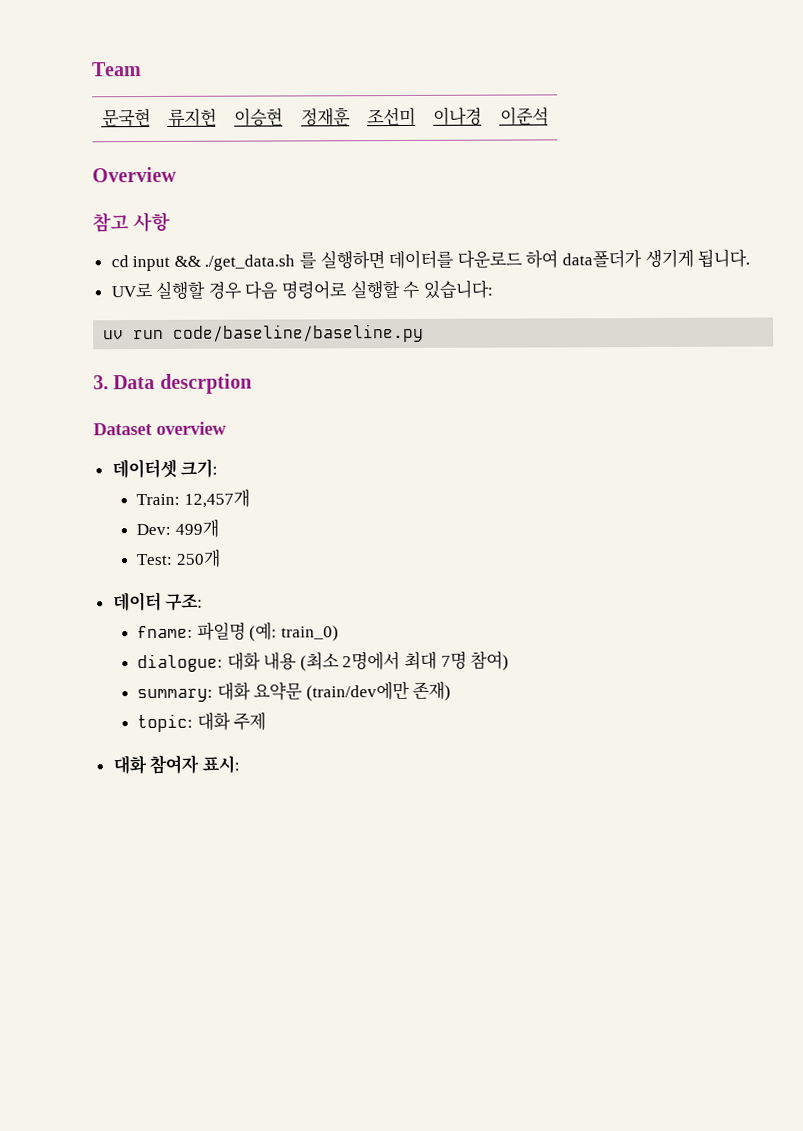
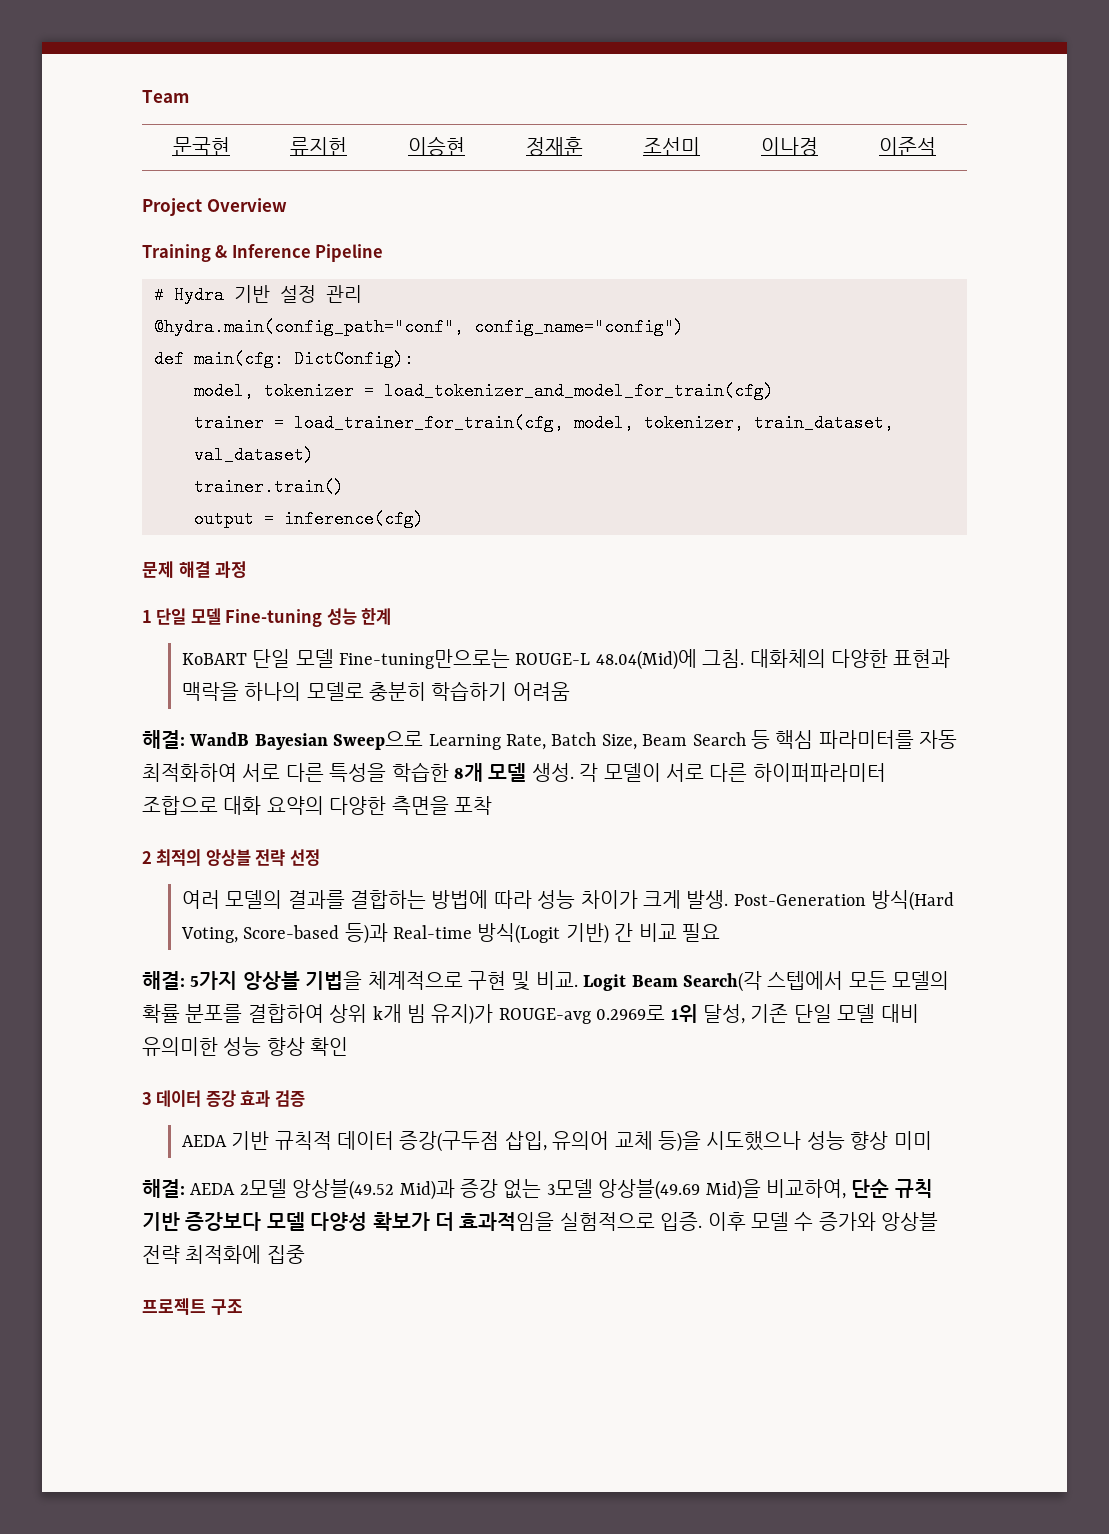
(549, 116) none -> [142,198,202,216] Project
[92,211,170,233] [110,248,751,272] [110,280,493,300] [103,323,425,343] [93,373,252,394] [93,421,227,436] [111,458,219,479] [136,488,250,508] [136,518,219,538] [136,548,221,568] [112,591,204,612] [137,621,339,642] [137,650,510,673] [137,680,452,703] [137,711,267,733] [112,754,240,775] 참고 사항 // cd input && ./get_data.sh 를 실행하면 데이터를 다운로드 하여 data폴더가 생기게 됩니다. // UV로 실행할 경우 다음 명령어로 실행할 수 있습니다: // uv run code/baseline/baseline.py // 3. Data descrption // Dataset overview // 데이터셋 크기: // Train: 12,457개 // Dev: 499개 // Test: 250개 // 데이터 구조: // fname: 파일명 (예: train_0) // dialogue: 대화 내용 (최소 2명에서 최대 7명 참여) // summary: 대화 요약문 (train/dev에만 존재) // topic: 대화 주제 // 대화 참여자 표시: -> [142,244,384,262] [154,285,362,304] [154,318,684,336] [154,350,414,368] [194,382,774,400] [194,414,894,432] [194,446,314,464] [194,478,344,496] [194,510,424,528] [142,561,248,578] [142,608,392,627] [181,649,951,670] [181,681,570,701] [142,730,958,750] [142,762,886,782] [142,796,492,815] [142,849,320,866] [181,890,955,911] [180,923,720,944] [142,971,950,992] [142,1004,919,1025] [142,1037,349,1056] [142,1090,305,1107] [181,1131,932,1152] [142,1179,933,1200] [142,1212,939,1231] [142,1245,305,1264] [142,1298,243,1315] Training & Inference Pipeline // # Hydra 기반 설정 관리 // @hydra.main(config_path="conf", config_name="config") // def main(cfg: DictConfig): // model, tokenizer = load_tokenizer_and_model_for_train(cfg) // trainer = load_trainer_for_train(cfg, model, tokenizer, train_dataset, val_dataset) // trainer.train() // output = inference(cfg) // 문제 해결 과정 // 1 단일 모델 Fine-tuning 성능 한계 // KoBART 단일 모델 Fine-tuning만으로는 ROUGE-L 48.04(Mid)에 그침. 대화체의 다양한 표현과 맥락을 하나의 모델로 충분히 학습하기 어려움 // 해결: WandB Bayesian Sweep으로 Learning Rate, Batch Size, Beam Search 등 핵심 파라미터를 자동 최적화하여 서로 다른 특성을 학습한 8개 모델 생성. 각 모델이 서로 다른 하이퍼파라미터 조합으로 대화 요약의 다양한 측면을 포착 // 2 최적의 앙상블 전략 선정 // 여러 모델의 결과를 결합하는 방법에 따라 성능 차이가 크게 발생. Post-Generation 방식(Hard Voting, Score-based 등)과 Real-time 방식(Logit 기반) 간 비교 필요 // 해결: 5가지 앙상블 기법을 체계적으로 구현 및 비교. Logit Beam Search(각 스텝에서 모든 모델의 확률 분포를 결합하여 상위 k개 빔 유지)가 ROUGE-avg 0.2969로 1위 달성, 기존 단일 모델 대비 유의미한 성능 향상 확인 // 3 데이터 증강 효과 검증 // AEDA 기반 규칙적 데이터 증강(구두점 삽입, 유의어 교체 등)을 시도했으나 성능 향상 미미 // 해결: AEDA 2모델 앙상블(49.52 Mid)과 증강 없는 3모델 앙상블(49.69 Mid)을 비교하여, 단순 규칙 기반 증강보다 모델 다양성 확보가 더 효과적임을 실험적으로 입증. 이후 모델 수 증가와 앙상블 전략 최적화에 집중 // 프로젝트 구조

